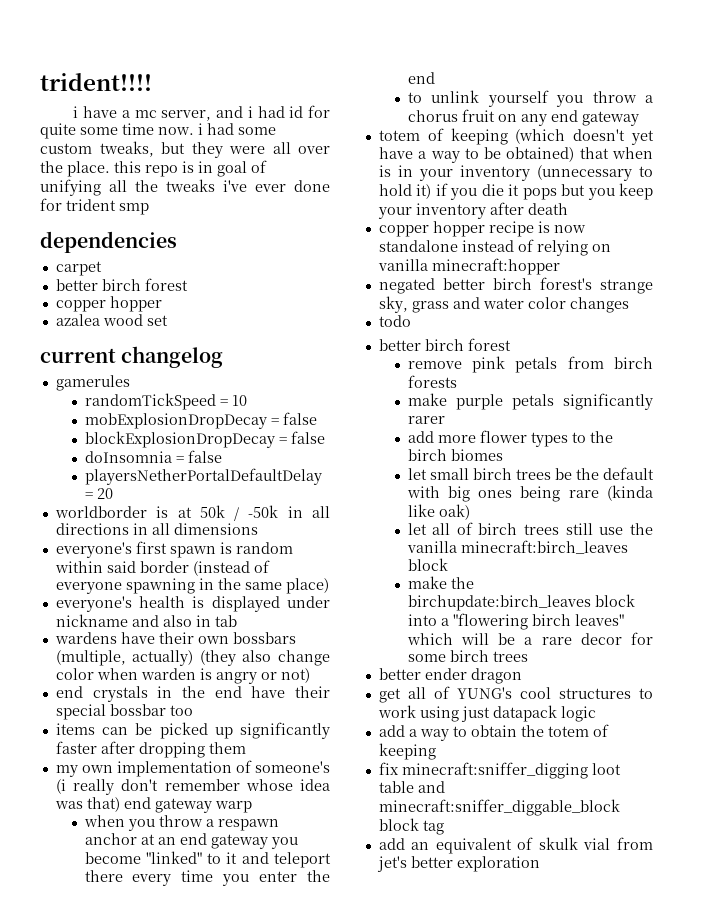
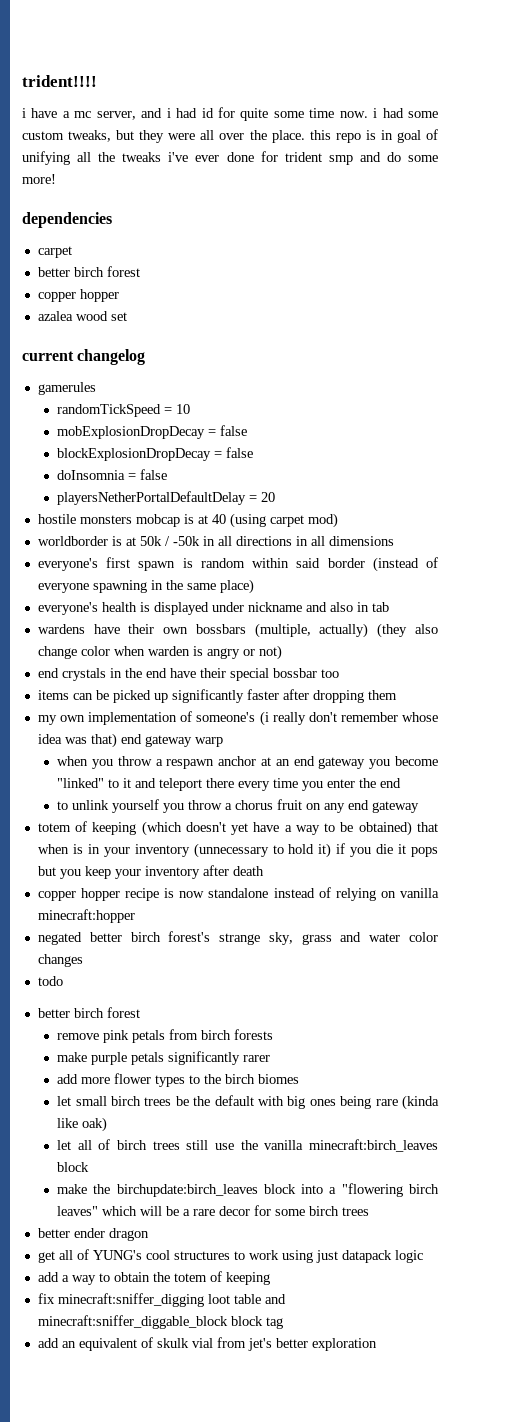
(149, 209) none -> [359,152,438,162] [22,174,56,184] and do some more!
(113, 493) none -> [37,513,338,528] // hostile monsters mobcap is at 40 (using carpet mod)

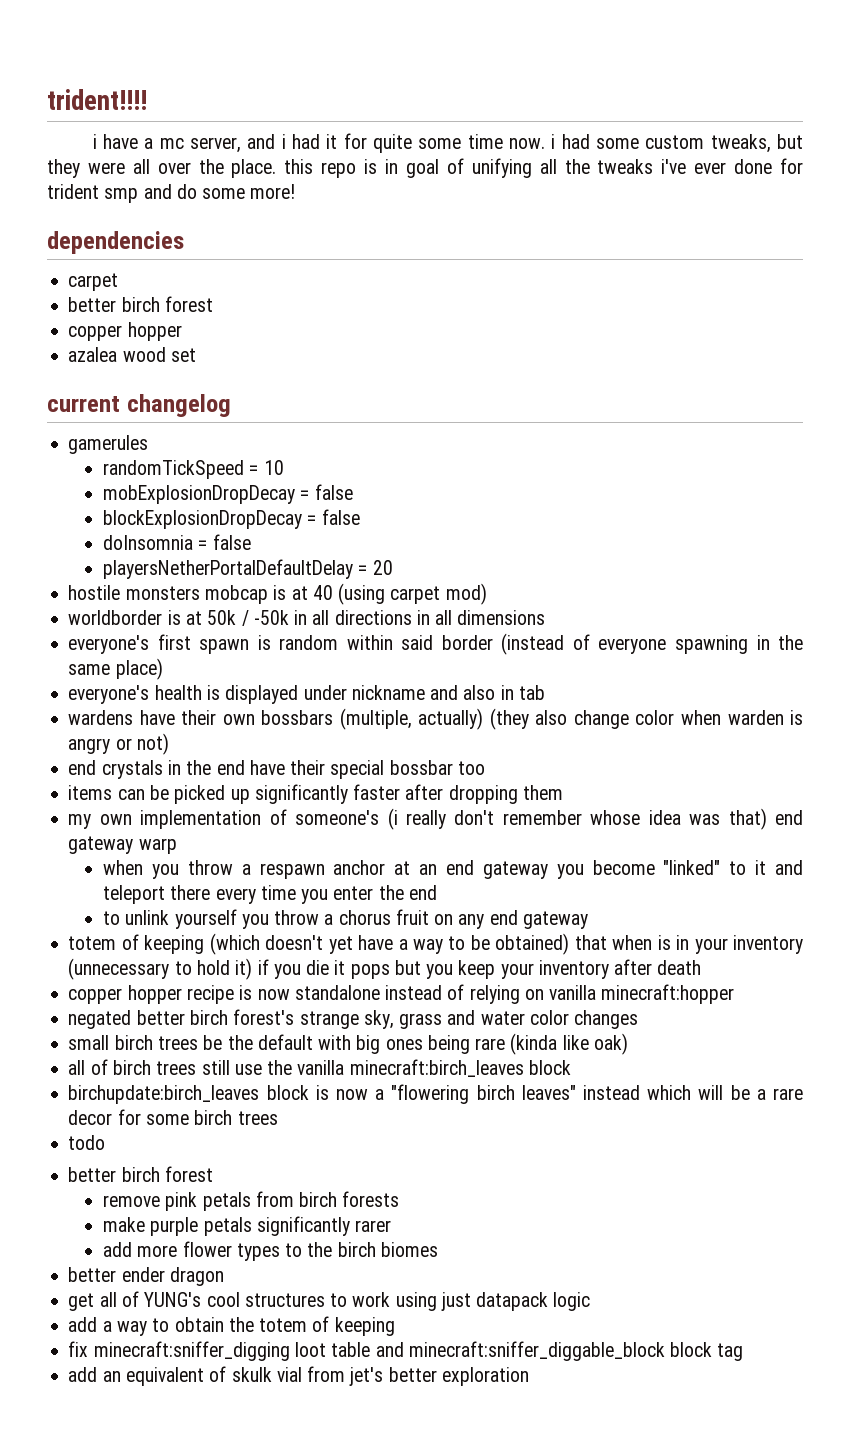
[201,108,214,118] id -> [326,134,338,149] it
(83, 960) none -> [68,1033,628,1055] [68,1059,571,1077] [68,1084,803,1104] [68,1109,278,1125] // small birch trees be the default with big ones being rare (kinda like oak) // all of birch trees still use the vanilla minecraft:birch_leaves block // birchupdate:birch_leaves block is now a "flowering birch leaves" instead which will be a rare decor for some birch trees
[57,1095,440,1110] [57,1117,108,1132] [57,1139,438,1152] [57,1162,90,1172] [57,1183,440,1197] [57,1205,370,1216] // let small birch trees be the default with big ones being rare (kinda like oak) // let all of birch trees still use the vanilla minecraft:birch_leaves block // make the birchupdate:birch_leaves block into a "flowering birch leaves" which will be a rare decor for some birch trees -> (438, 1249) none

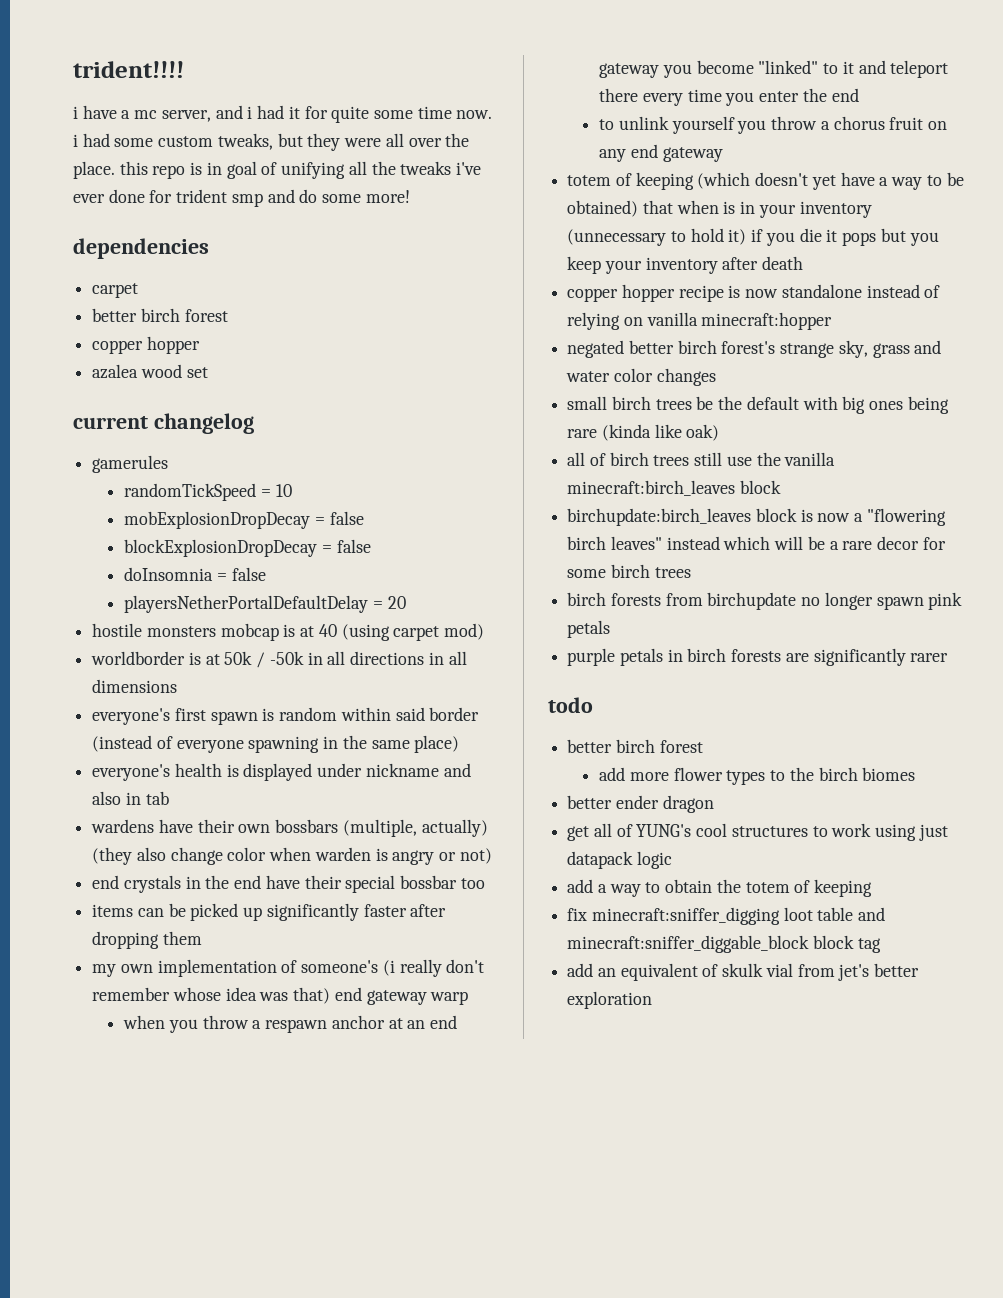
[68,1135,106,1150] [68,1166,213,1182] [103,1191,400,1211] [103,1216,392,1236] todo // better birch forest // remove pink petals from birch forests // make purple petals significantly rarer -> [567,592,963,610] [567,620,611,638] [567,648,949,666] [548,697,593,713] [567,739,703,753] birch forests from birchupdate no longer spawn pink petals // purple petals in birch forests are significantly rarer // todo // better birch forest

